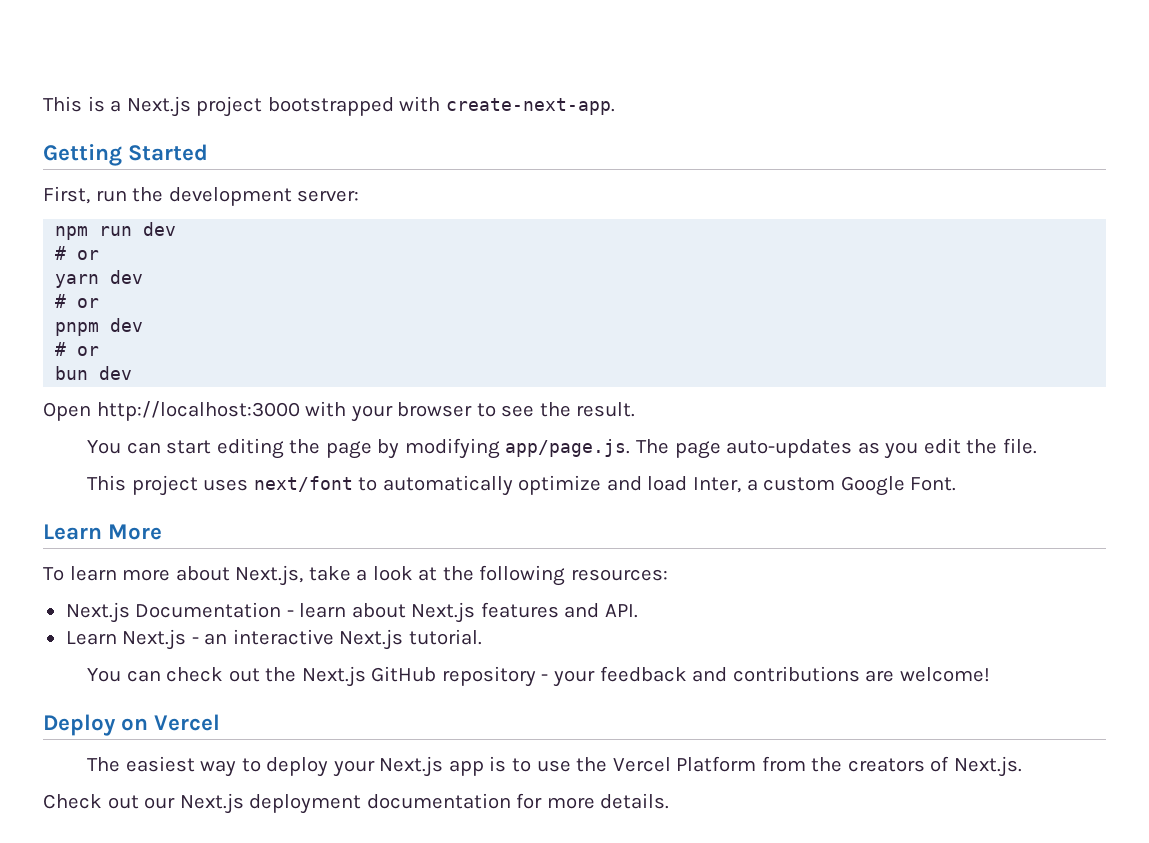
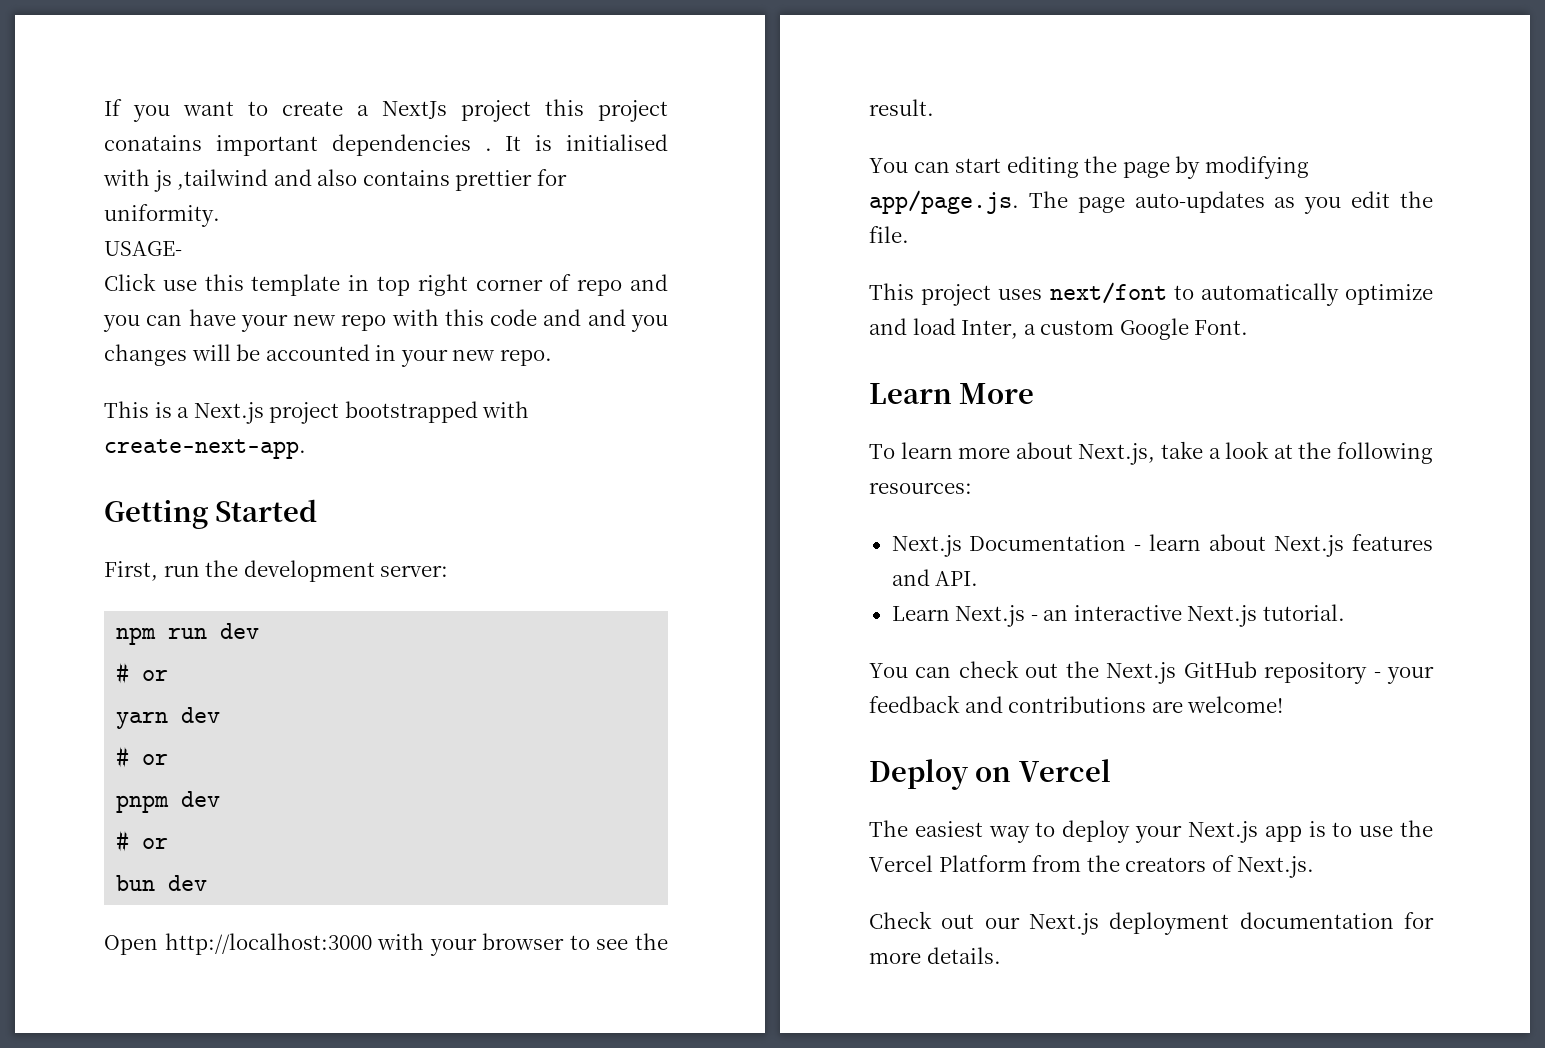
(43, 104) none -> [104,99,668,122] [104,134,668,156] [103,169,567,192] [104,204,220,227] [104,241,182,256] [104,273,668,296] [103,309,668,332] [104,344,552,367] If you want to create a NextJs project this project conatains important dependencies . It is initialised with js ,tailwind and also contains prettier for uniformity. // USAGE- // Click use this template in top right corner of repo and you can have your new repo with this code and and you changes will be accounted in your new repo. //

